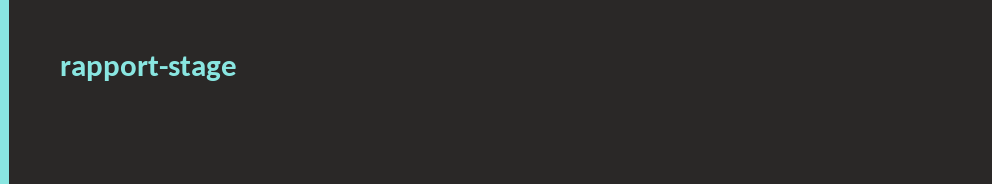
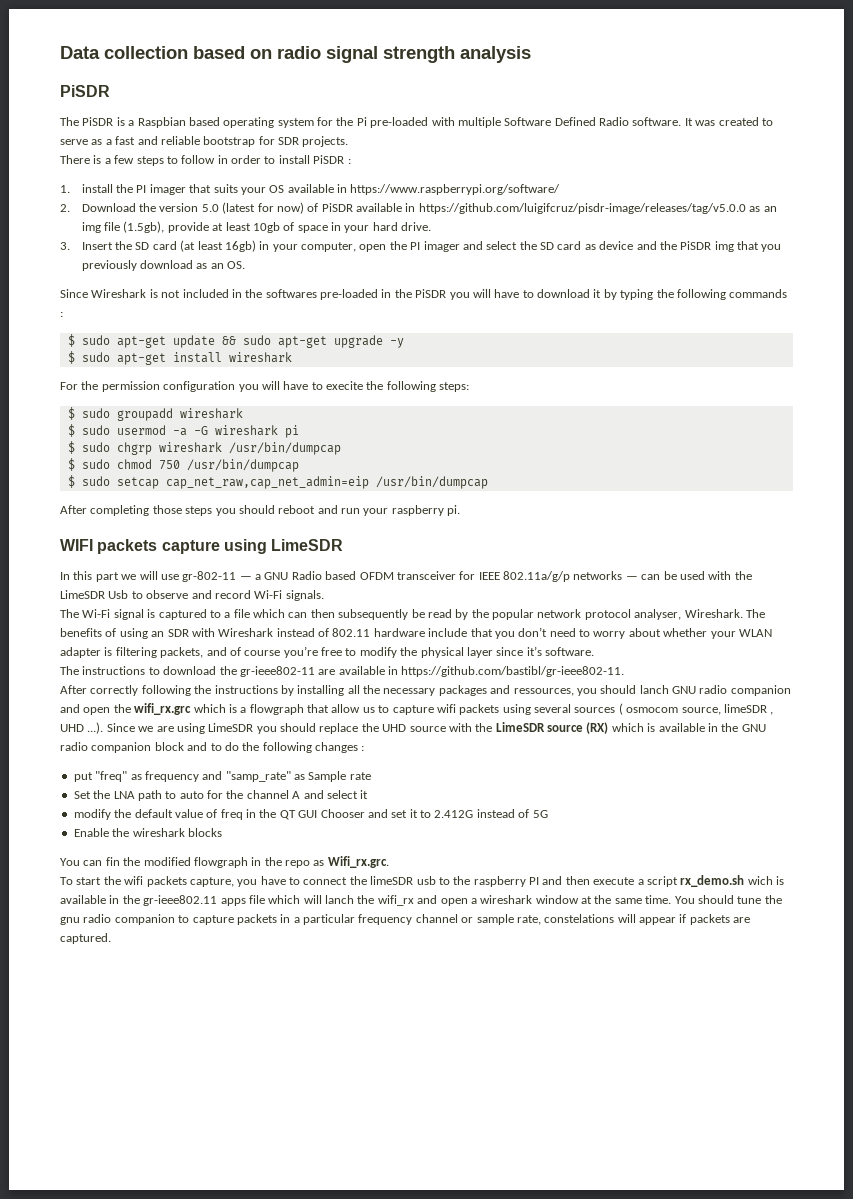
[60,56,237,81] rapport-stage -> [60,46,531,63] [60,85,110,97] [60,117,773,128] [60,136,349,147] [60,155,351,166] [60,184,561,195] [60,202,777,214] [81,221,432,233] [60,240,782,252] [81,260,246,271] [60,289,788,300] [60,312,63,317] [67,334,404,348] [67,351,292,365] [60,381,470,392] [67,407,243,421] [67,424,299,438] [67,441,341,455] [67,458,299,472] [67,475,488,489] [60,505,461,516] [60,539,344,554] [60,571,752,582] [60,590,324,601] [60,609,765,620] [60,627,772,639] [60,646,594,658] [60,666,625,677] [60,685,791,696] [60,703,774,715] [60,722,766,734] [60,742,365,753] [73,771,371,782] [73,790,369,801] [73,809,548,820] [73,828,222,837] [60,856,389,868] [60,875,784,887] [60,895,782,906] [60,914,751,925] [60,933,111,944] Data collection based on radio signal strength analysis // PiSDR // The PiSDR is a Raspbian based operating system for the Pi pre-loaded with multiple Software Defined Radio software. It was created to serve as a fast and reliable bootstrap for SDR projects. // There is a few steps to follow in order to install PiSDR : // 1. install the PI imager that suits your OS available in https://www.raspberrypi.org/software/ // 2. Download the version 5.0 (latest for now) of PiSDR available in https://github.com/luigifcruz/pisdr-image/releases/tag/v5.0.0 as an img file (1.5gb), provide at least 10gb of space in your hard drive. // 3. Insert the SD card (at least 16gb) in your computer, open the PI imager and select the SD card as device and the PiSDR img that you previously download as an OS. // Since Wireshark is not included in the softwares pre-loaded in the PiSDR you will have to download it by typing the following commands : // $ sudo apt-get update && sudo apt-get upgrade -y // $ sudo apt-get install wireshark // For the permission configuration you will have to execite the following steps: // $ sudo groupadd wireshark // $ sudo usermod -a -G wireshark pi // $ sudo chgrp wireshark /usr/bin/dumpcap // $ sudo chmod 750 /usr/bin/dumpcap // $ sudo setcap cap_net_raw,cap_net_admin=eip /usr/bin/dumpcap // After completing those steps you should reboot and run your raspberry pi. // WIFI packets capture using LimeSDR // In this part we will use gr-802-11 — a GNU Radio based OFDM transceiver for IEEE 802.11a/g/p networks — can be used with the LimeSDR Usb to observe and record Wi-Fi signals. // The Wi-Fi signal is captured to a file which can then subsequently be read by the popular network protocol analyser, Wireshark. The benefits of using an SDR with Wireshark instead of 802.11 hardware include that you don’t need to worry about whether your WLAN adapter is filtering packets, and of course you’re free to modify the physical layer since it’s software. // The instructions to download the gr-ieee802-11 are available in https://github.com/bastibl/gr-ieee802-11. // After correctly following the instructions by installing all the necessary packages and ressources, you should lanch GNU radio companion and open the wifi_rx.grc which is a flowgraph that allow us to capture wifi packets using several sources ( osmocom source, limeSDR , UHD ...). Since we are using LimeSDR you should replace the UHD source with the LimeSDR source (RX) which is available in the GNU radio companion block and to do the following changes : // put "freq" as frequency and "samp_rate" as Sample rate // Set the LNA path to auto for the channel A and select it // modify the default value of freq in the QT GUI Chooser and set it to 2.412G instead of 5G // Enable the wireshark blocks // You can fin the modified flowgraph in the repo as Wifi_rx.grc. // To start the wifi packets capture, you have to connect the limeSDR usb to the raspberry PI and then execute a script rx_demo.sh wich is available in the gr-ieee802.11 apps file which will lanch the wifi_rx and open a wireshark window at the same time. You should tune the gnu radio companion to capture packets in a particular frequency channel or sample rate, constelations will appear if packets are captured.

